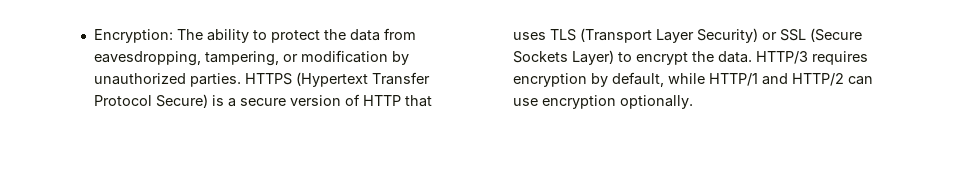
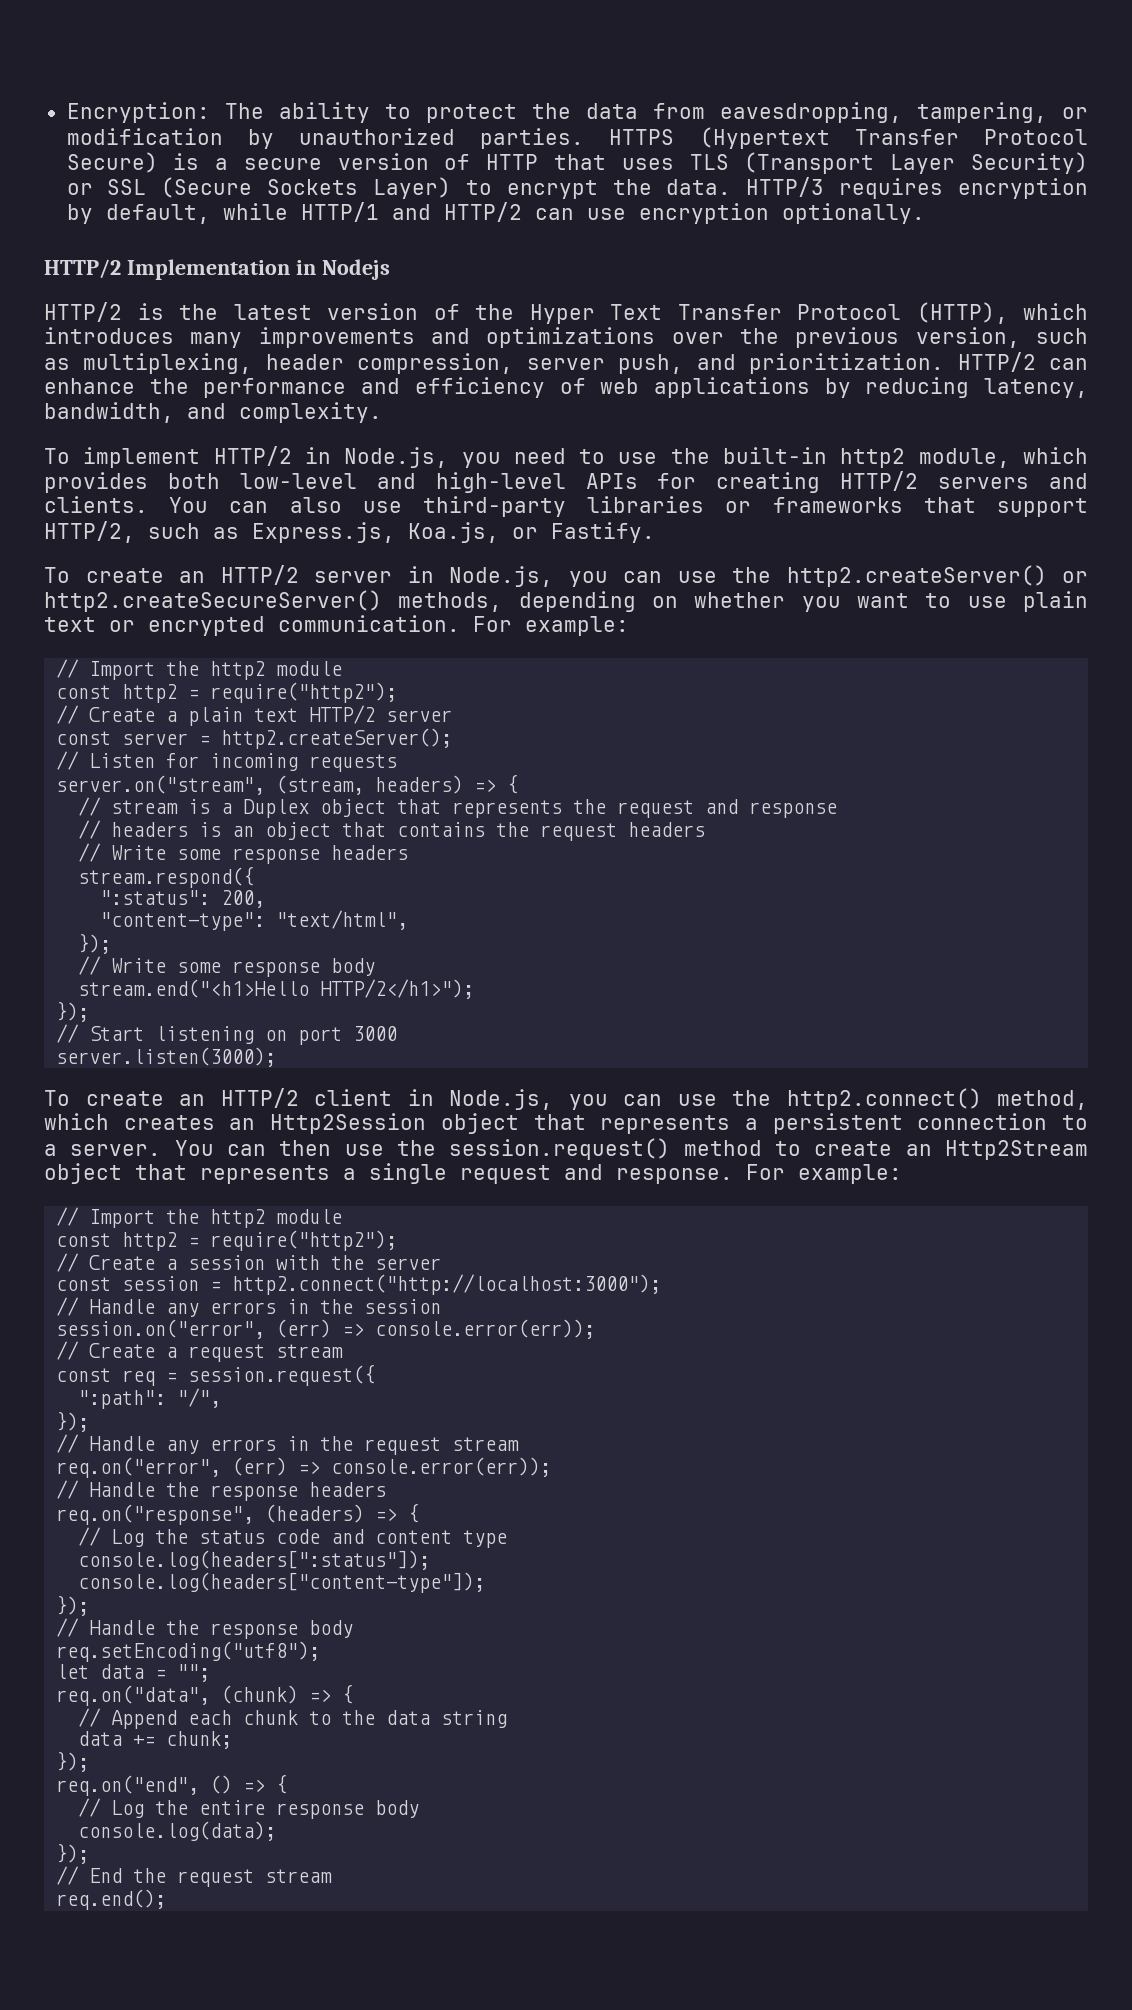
(693, 102) none -> [44,259,390,280] [44,302,1088,324] [44,327,1088,348] [44,352,1088,374] [44,377,1089,398] [44,402,382,423] [44,446,1088,468] [44,471,1088,493] [44,496,1089,517] [44,521,655,543] [44,565,1088,587] [44,590,1089,612] [44,615,629,636] [56,659,343,680] [56,682,398,703] [56,705,453,726] [56,728,453,749] [56,751,398,772] [56,774,519,795] [78,797,838,818] [78,820,706,841] [78,843,409,864] [78,866,255,888] [100,890,266,908] [100,910,409,931] [78,933,112,954] [78,956,376,977] [78,979,475,999] [56,1001,90,1022] [56,1024,398,1045] [56,1047,277,1067] [44,1088,1088,1110] [44,1113,1089,1134] [44,1138,1088,1160] [44,1163,902,1184] [56,1207,343,1228] [56,1230,398,1251] [56,1253,442,1272] [56,1274,662,1295] [56,1297,442,1317] [56,1319,596,1339] [56,1341,344,1362] [56,1364,376,1386] [78,1388,222,1409] [56,1411,90,1432] [56,1434,520,1455] [56,1457,552,1478] [56,1480,387,1501] [56,1503,420,1525] [78,1527,508,1548] [78,1550,431,1570] [78,1572,486,1593] [56,1595,90,1616] [56,1618,354,1639] [56,1641,321,1662] [56,1664,211,1682] [56,1684,354,1706] [78,1708,508,1729] [78,1731,233,1749] [56,1751,90,1772] [56,1774,288,1796] [78,1798,420,1819] [78,1821,277,1841] [56,1843,90,1864] [56,1866,333,1887] [56,1889,167,1910] // HTTP/2 Implementation in Nodejs // HTTP/2 is the latest version of the Hyper Text Transfer Protocol (HTTP), which introduces many improvements and optimizations over the previous version, such as multiplexing, header compression, server push, and prioritization. HTTP/2 can enhance the performance and efficiency of web applications by reducing latency, bandwidth, and complexity. // To implement HTTP/2 in Node.js, you need to use the built-in http2 module, which provides both low-level and high-level APIs for creating HTTP/2 servers and clients. You can also use third-party libraries or frameworks that support HTTP/2, such as Express.js, Koa.js, or Fastify. // To create an HTTP/2 server in Node.js, you can use the http2.createServer() or http2.createSecureServer() methods, depending on whether you want to use plain text or encrypted communication. For example: // // Import the http2 module // const http2 = require("http2"); // // Create a plain text HTTP/2 server // const server = http2.createServer(); // // Listen for incoming requests // server.on("stream", (stream, headers) => { // // stream is a Duplex object that represents the request and response // // headers is an object that contains the request headers // // Write some response headers // stream.respond({ // ":status": 200, // "content-type": "text/html", // }); // // Write some response body // stream.end("<h1>Hello HTTP/2</h1>"); // }); // // Start listening on port 3000 // server.listen(3000); // To create an HTTP/2 client in Node.js, you can use the http2.connect() method, which creates an Http2Session object that represents a persistent connection to a server. You can then use the session.request() method to create an Http2Stream object that represents a single request and response. For example: // // Import the http2 module // const http2 = require("http2"); // // Create a session with the server // const session = http2.connect("http://localhost:3000"); // // Handle any errors in the session // session.on("error", (err) => console.error(err)); // // Create a request stream // const req = session.request({ // ":path": "/", // }); // // Handle any errors in the request stream // req.on("error", (err) => console.error(err)); // // Handle the response headers // req.on("response", (headers) => { // // Log the status code and content type // console.log(headers[":status"]); // console.log(headers["content-type"]); // }); // // Handle the response body // req.setEncoding("utf8"); // let data = ""; // req.on("data", (chunk) => { // // Append each chunk to the data string // data += chunk; // }); // req.on("end", () => { // // Log the entire response body // console.log(data); // }); // // End the request stream // req.end();

